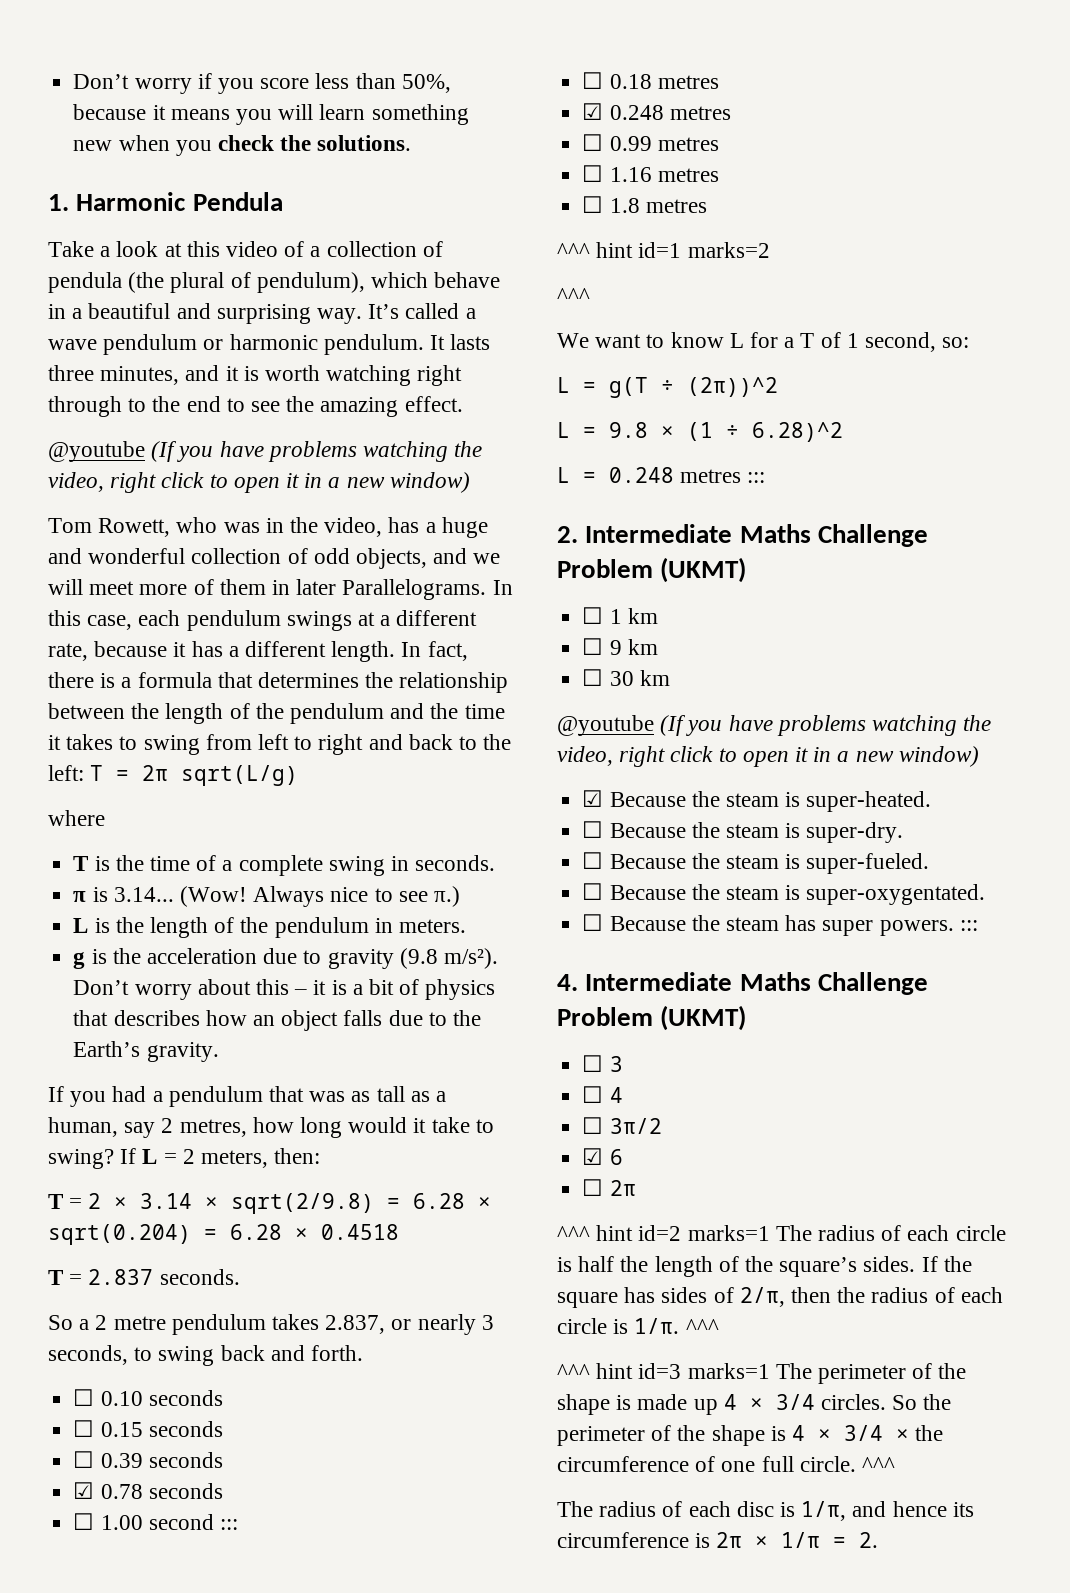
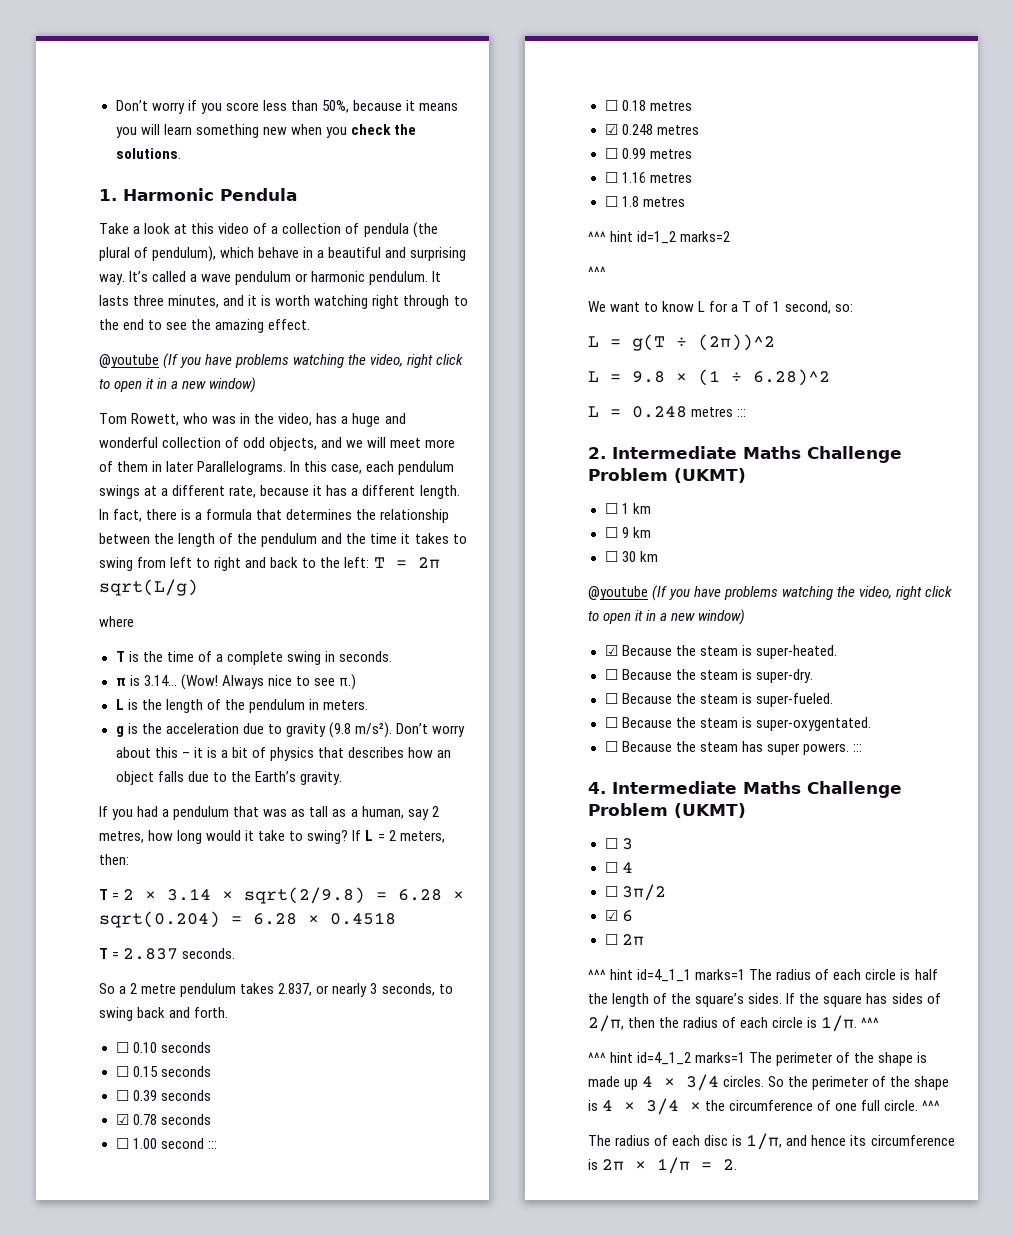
[638,242,682,258] id=1 -> [637,231,677,244] id=1_2
[638,1225,682,1241] id=2 -> [637,969,692,982] id=4_1_1
[638,1363,682,1379] id=3 -> [637,1052,692,1065] id=4_1_2

